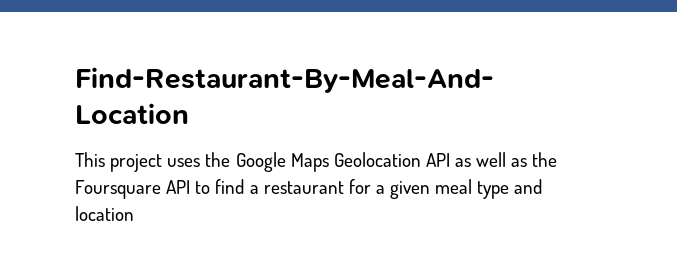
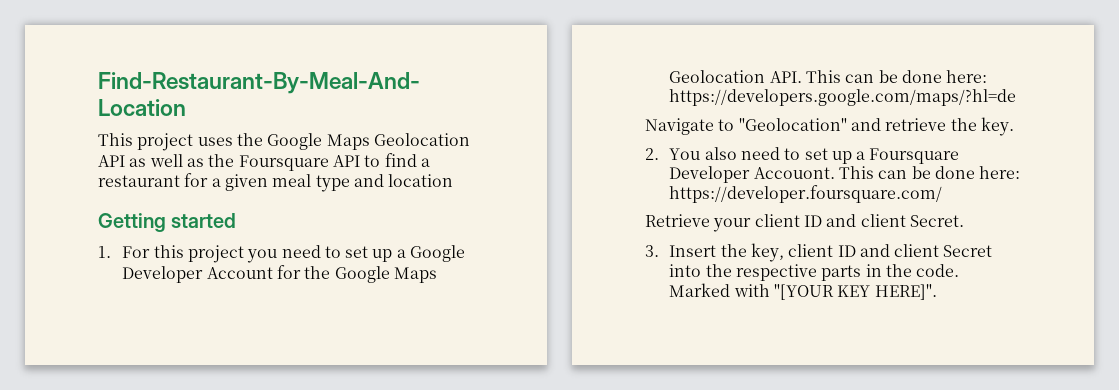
(134, 213) none -> [98,213,237,232] [98,245,466,263] [122,265,437,283] [669,70,988,83] [669,89,1017,106] [645,117,1014,136] [645,147,960,164] [669,166,1021,183] [669,185,943,203] [645,214,964,232] [645,243,993,262] [669,264,960,281] [669,283,937,300] // Getting started // 1. For this project you need to set up a Google Developer Account for the Google Maps Geolocation API. This can be done here: https://developers.google.com/maps/?hl=de // Navigate to "Geolocation" and retrieve the key. // 2. You also need to set up a Foursquare Developer Accouont. This can be done here: https://developer.foursquare.com/ // Retrieve your client ID and client Secret. // 3. Insert the key, client ID and client Secret into the respective parts in the code. Marked with "[YOUR KEY HERE]".

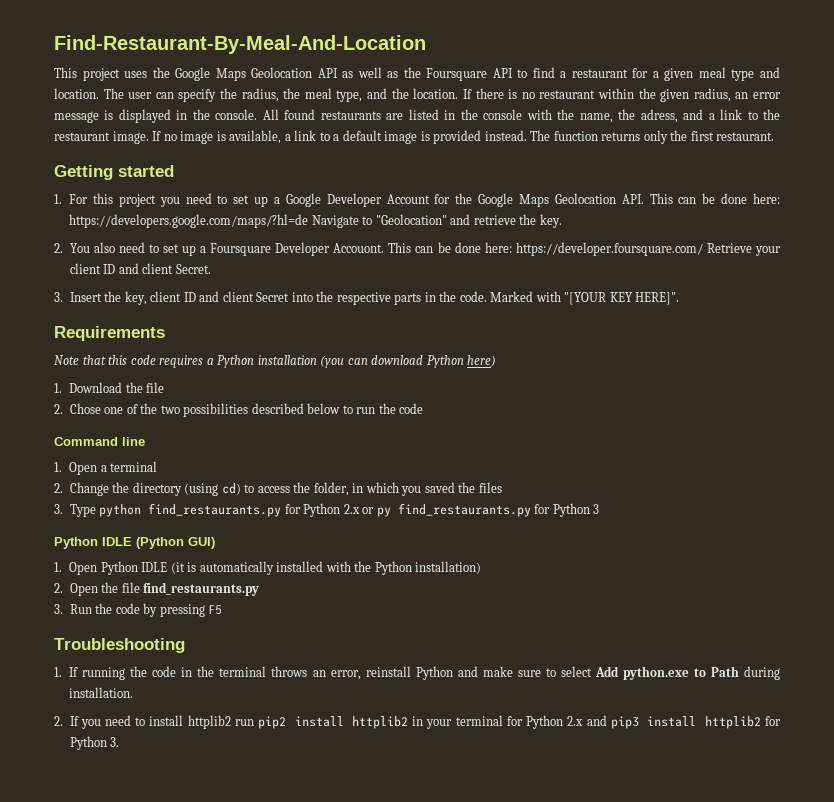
[388,174,454,187] location -> [54,88,781,102] [54,109,780,123] [54,130,775,144] location. The user can specify the radius, the meal type, and the location. If there is no restaurant within the given radius, an error message is displayed in the console. All found restaurants are listed in the console with the name, the adress, and a link to the restaurant image. If no image is available, a link to a default image is provided instead. The function returns only the first restaurant.
(1017, 97) // -> (309, 221) none
(943, 194) // -> (703, 249) none
(937, 292) none -> [54,326,165,341] [54,355,497,368] [54,382,165,393] [54,403,424,417] [54,437,145,446] [54,461,158,475] [54,482,502,496] [54,503,600,517] [54,537,215,549] [54,561,482,575] [54,582,260,596] [54,603,223,617] [54,638,185,653] [54,666,781,680] [69,687,134,698] [54,715,782,729] [69,736,120,750] // Requirements // Note that this code requires a Python installation (you can download Python here) // 1. Download the file // 2. Chose one of the two possibilities described below to run the code // Command line // 1. Open a terminal // 2. Change the directory (using cd) to access the folder, in which you saved the files // 3. Type python find_restaurants.py for Python 2.x or py find_restaurants.py for Python 3 // Python IDLE (Python GUI) // 1. Open Python IDLE (it is automatically installed with the Python installation) // 2. Open the file find_restaurants.py // 3. Run the code by pressing F5 // Troubleshooting // 1. If running the code in the terminal throws an error, reinstall Python and make sure to select Add python.exe to Path during installation. // 2. If you need to install httplib2 run pip2 install httplib2 in your terminal for Python 2.x and pip3 install httplib2 for Python 3.

